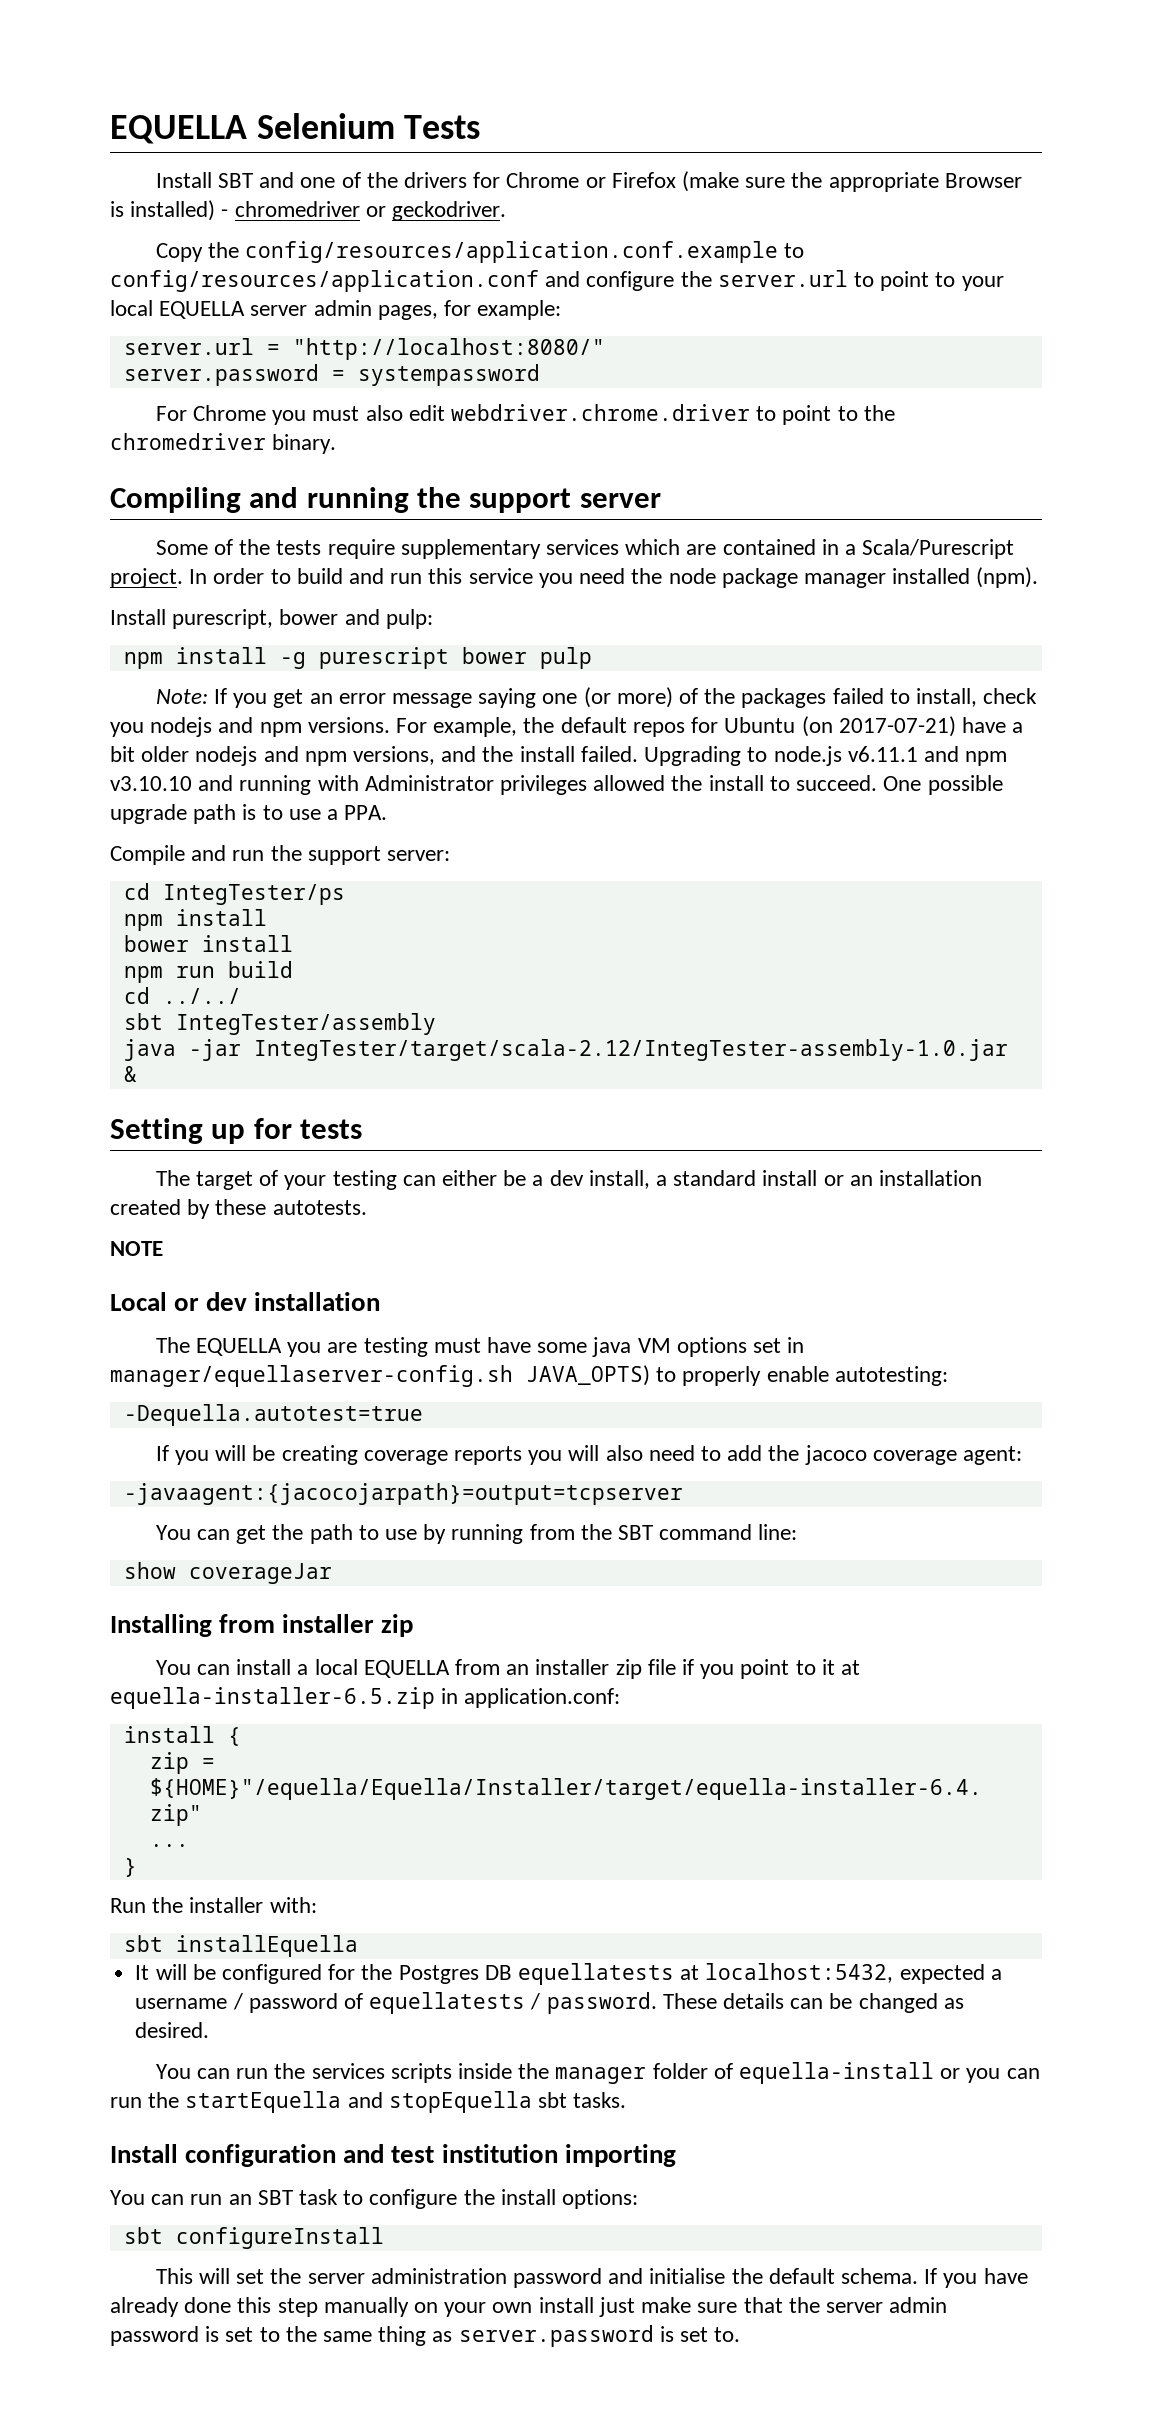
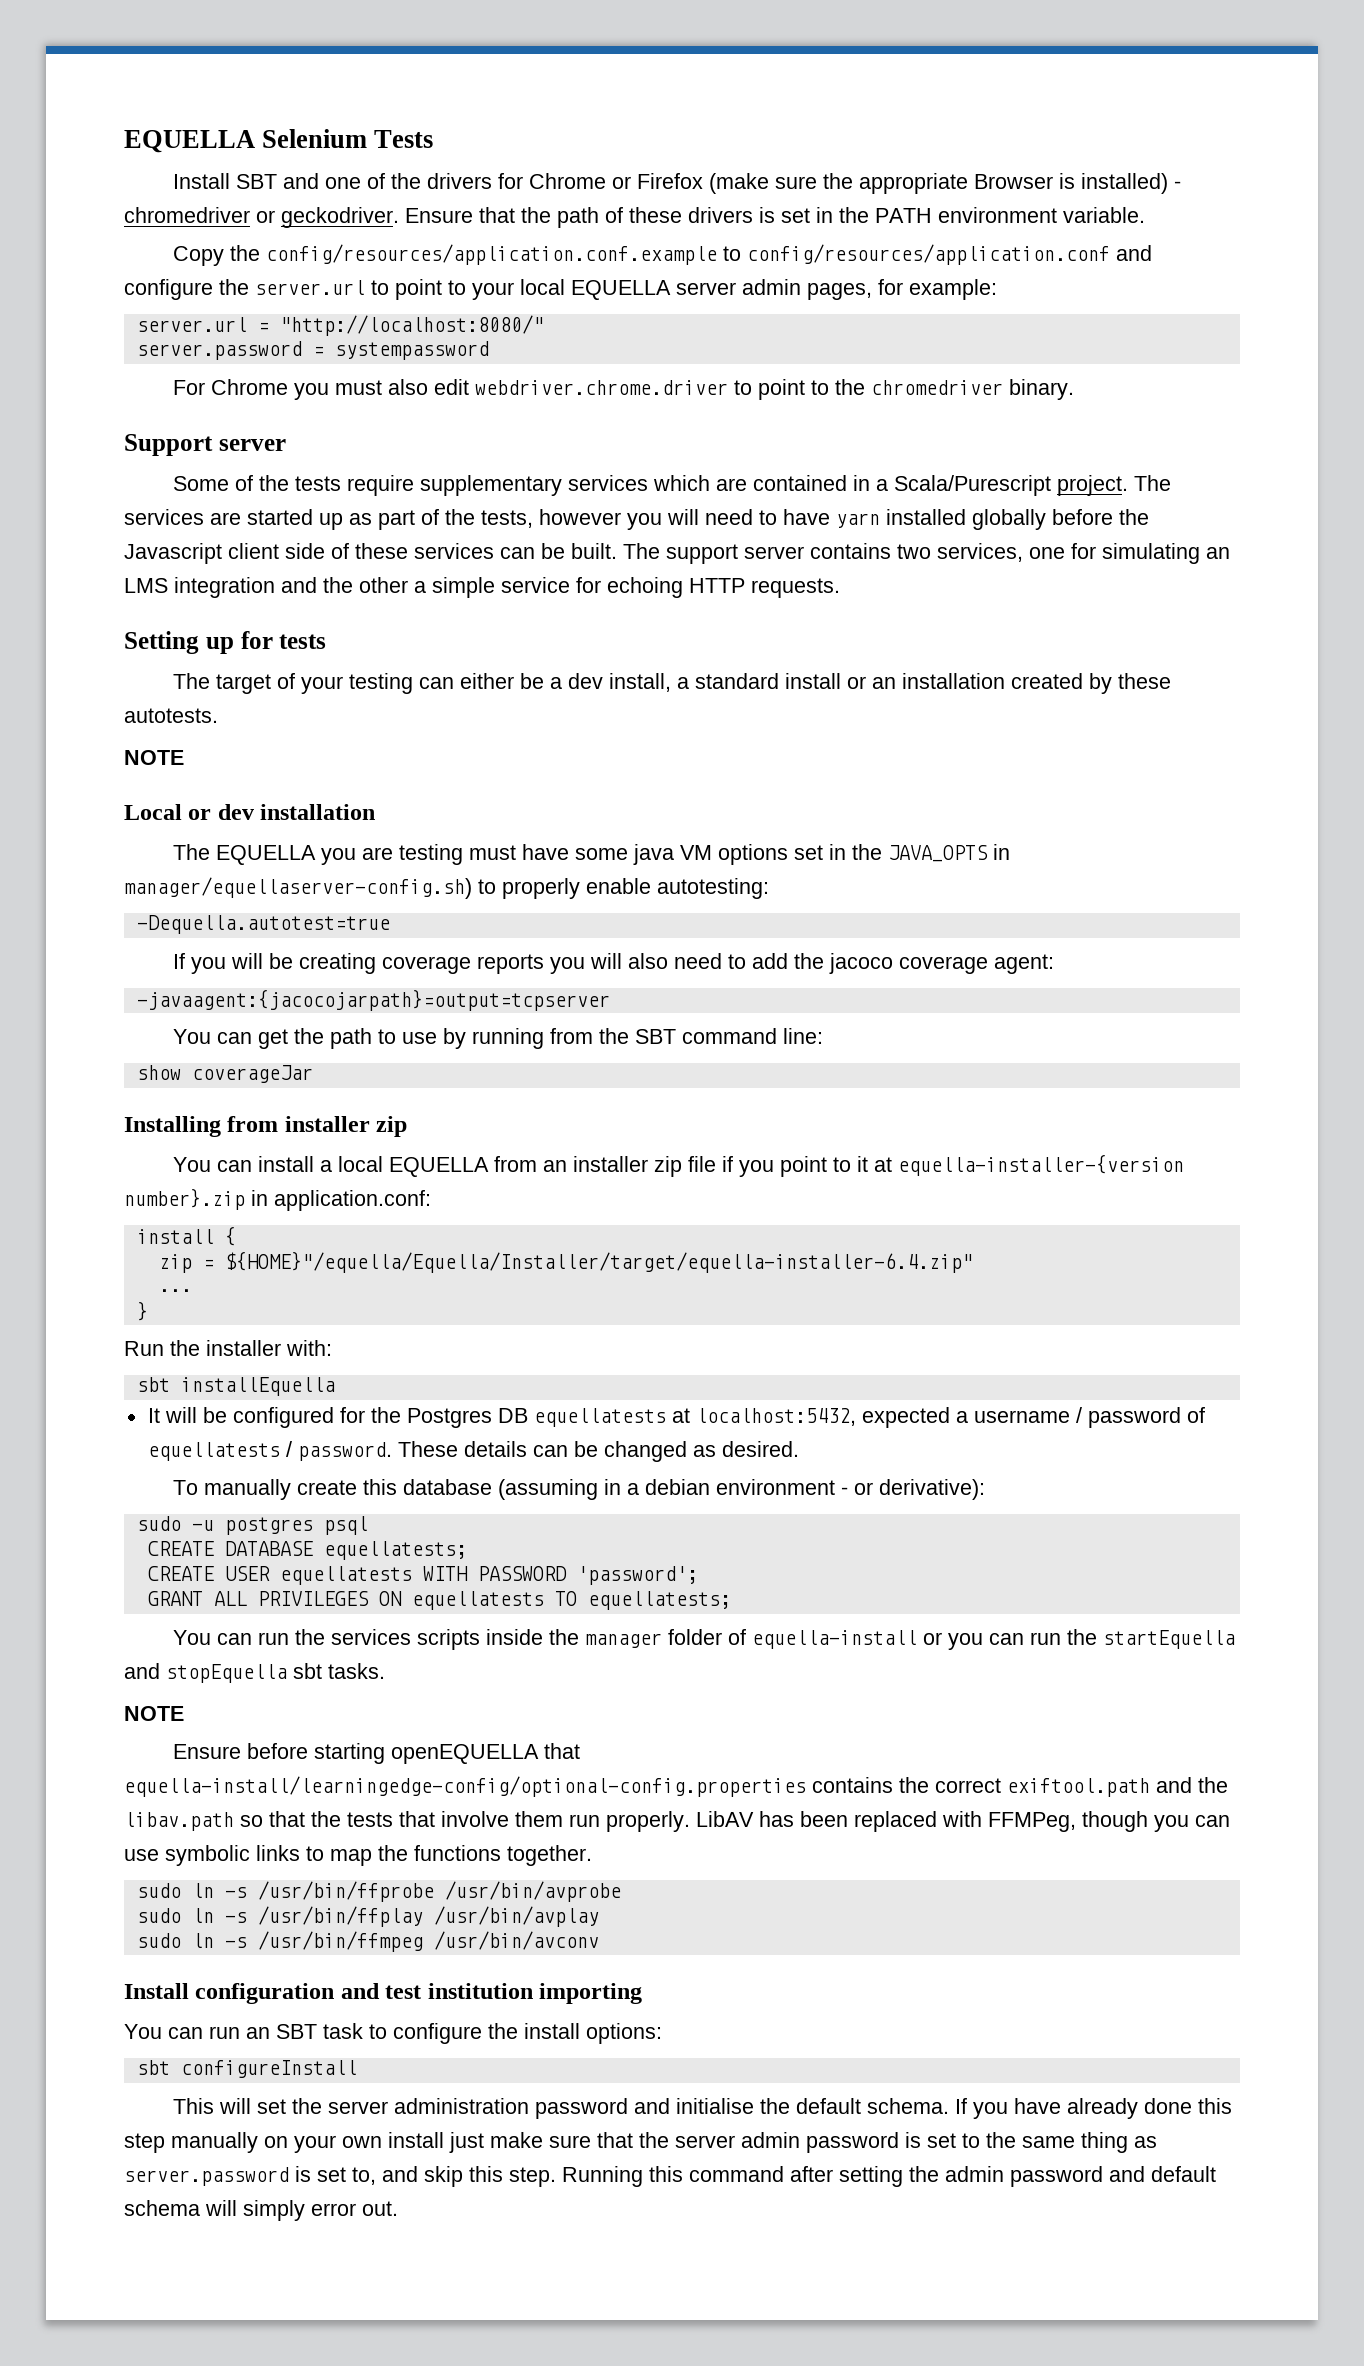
(507, 211) none -> [405,207,1145,228] Ensure that the path of these drivers is set in the PATH environment variable.
[110,487,572,513] Compiling and running the support -> [124,434,213,456] Support
[189,567,1039,588] [110,609,433,629] [123,647,592,669] [155,687,1038,708] [110,716,1024,737] [110,746,1008,766] [110,775,1003,795] [110,804,388,824] [110,845,451,865] [123,883,345,905] [123,909,267,931] [123,935,293,952] [123,961,293,983] [123,987,241,1004] [123,1013,436,1035] [123,1039,1008,1061] [123,1066,137,1082] In order to build and run this service you need the node package manager installed (npm). // Install purescript, bower and pulp: // npm install -g purescript bower pulp // Note: If you get an error message saying one (or more) of the packages failed to install, check you nodejs and npm versions. For example, the default repos for Ubuntu (on 2017-07-21) have a bit older nodejs and npm versions, and the install failed. Upgrading to node.js v6.11.1 and npm v3.10.10 and running with Administrator privileges allowed the install to succeed. One possible upgrade path is to use a PPA. // Compile and run the support server: // cd IntegTester/ps // npm install // bower install // npm run build // cd ../../ // sbt IntegTester/assembly // java -jar IntegTester/target/scala-2.12/IntegTester-assembly-1.0.jar & -> [1134,475,1172,491] [124,509,1149,530] [124,543,1230,564] [124,577,840,598] The services are started up as part of the tests, however you will need to have yarn installed globally before the Javascript client side of these services can be built. The support server contains two services, one for simulating an LMS integration and the other a simple service for echoing HTTP requests.
[110,1365,650,1387] manager/equellaserver-config.sh JAVA_OPTS) -> [852,844,1011,862] [124,877,472,899] the JAVA_OPTS in manager/equellaserver-config.sh)
[110,1687,435,1709] equella-installer-6.5.zip -> [898,1154,1185,1176] [124,1188,245,1210] equella-installer-{version number}.zip
(210, 2030) none -> [173,1479,986,1500] [136,1516,368,1535] [147,1541,467,1560] [147,1566,698,1585] [147,1591,731,1610] // To manually create this database (assuming in a debian environment - or derivative): // sudo -u postgres psql // CREATE DATABASE equellatests; // CREATE USER equellatests WITH PASSWORD 'password'; // GRANT ALL PRIVILEGES ON equellatests TO equellatests;
(627, 2100) none -> [124,1706,184,1721] [173,1743,581,1764] [124,1776,1228,1797] [124,1811,1230,1832] [124,1845,592,1866] [136,1881,621,1902] [136,1906,599,1927] [136,1931,599,1952] // NOTE // Ensure before starting openEQUELLA that equella-install/learningedge-config/optional-config.properties contains the correct exiftool.path and the libav.path so that the tests that involve them run properly. LibAV has been replaced with FFMPeg, though you can use symbolic links to map the functions together. // sudo ln -s /usr/bin/ffprobe /usr/bin/avprobe // sudo ln -s /usr/bin/ffplay /usr/bin/avplay // sudo ln -s /usr/bin/ffmpeg /usr/bin/avconv
[714,2327,741,2342] to. -> [352,2166,1216,2187] [124,2200,398,2221] to, and skip this step. Running this command after setting the admin password and default schema will simply error out.

